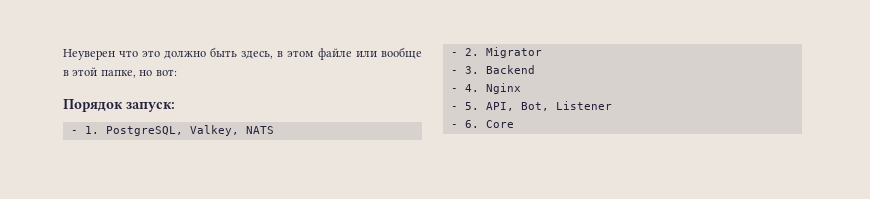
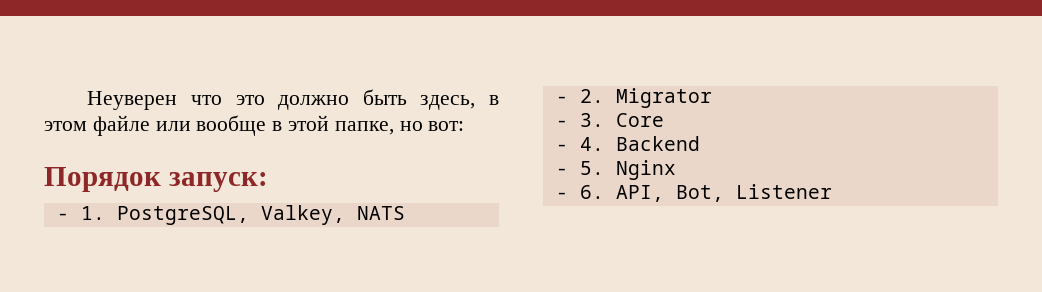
(479, 70) none -> [615,113,664,127] [555,137,604,151] Core // - 4.
[464,84,479,92] 4. -> [579,161,604,175] 5.
[464,102,479,110] 5. -> [579,185,604,199] 6.
[450,120,514,128] // - 6. Core -> (832, 191) none

